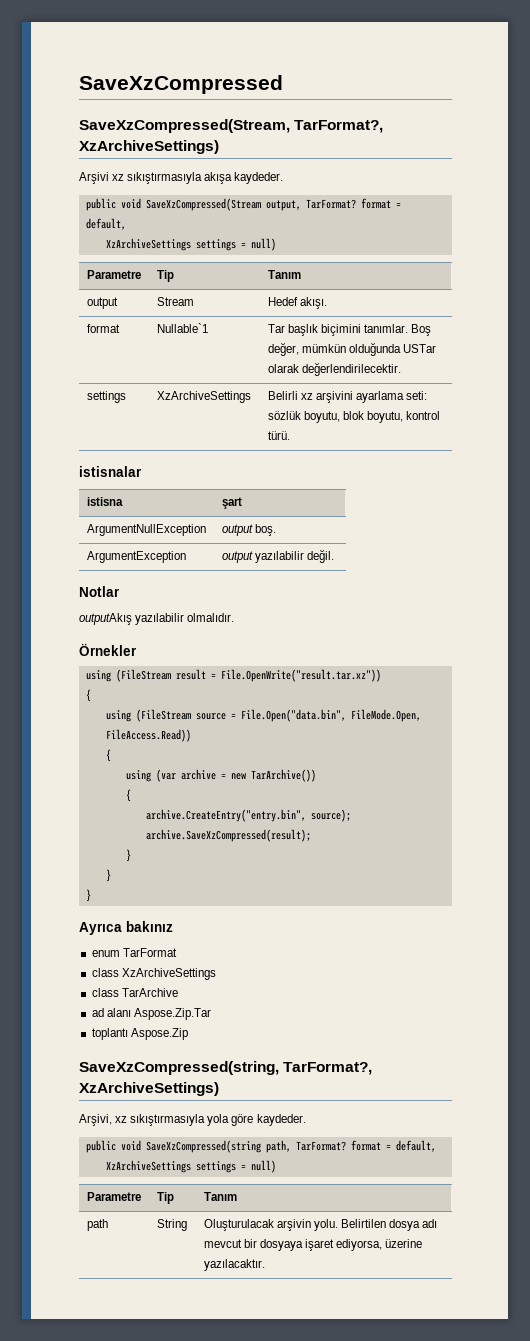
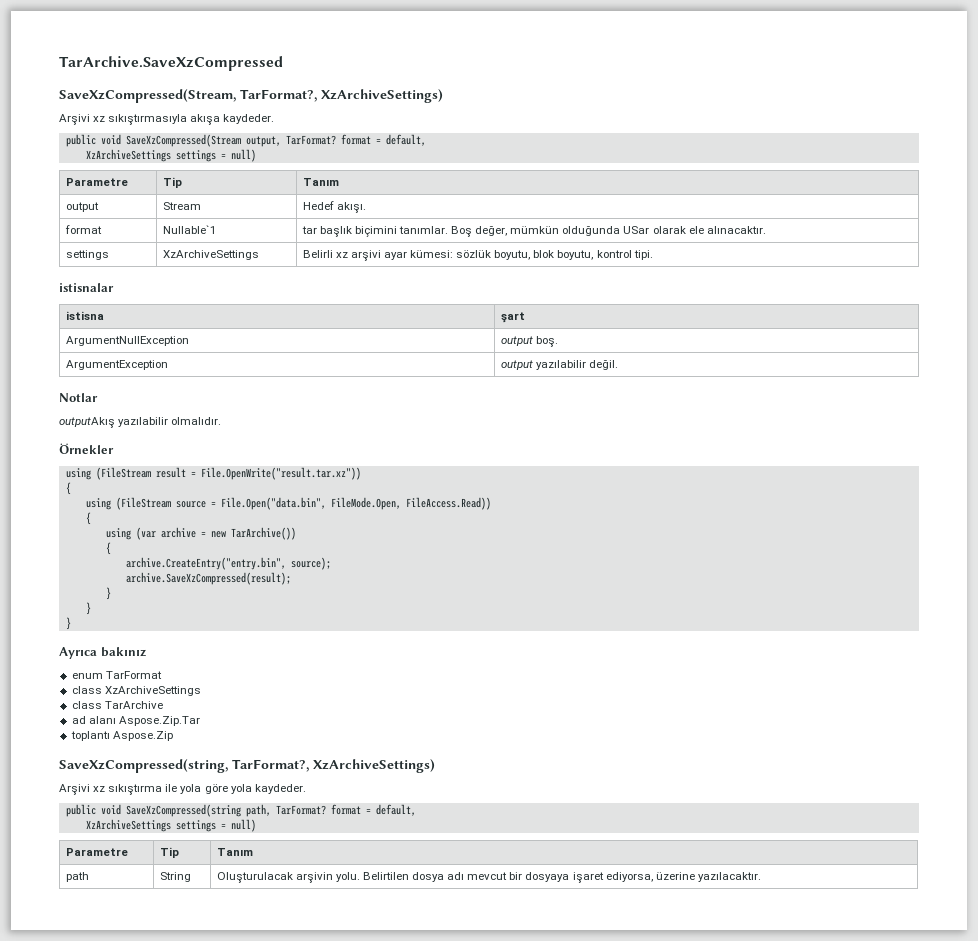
[79,75,283,94] SaveXzCompressed -> [59,56,283,71] TarArchive.SaveXzCompressed
[267,324,285,333] Tar -> [301,226,317,234] tar
[403,344,437,353] [267,362,401,376] USTar olarak değerlendirilecektir. -> [623,226,766,234] USar olarak ele alınacaktır.
[315,391,428,403] arşivini ayarlama seti: -> [350,250,454,261] arşivi ayar kümesi:
[267,431,290,440] türü. -> [633,250,653,260] tipi.
[79,1114,206,1126] Arşivi, xz sıkıştırmasıyla -> [59,784,178,795] Arşivi xz sıkıştırma ile
(254, 1120) none -> [230,784,252,794] yola

